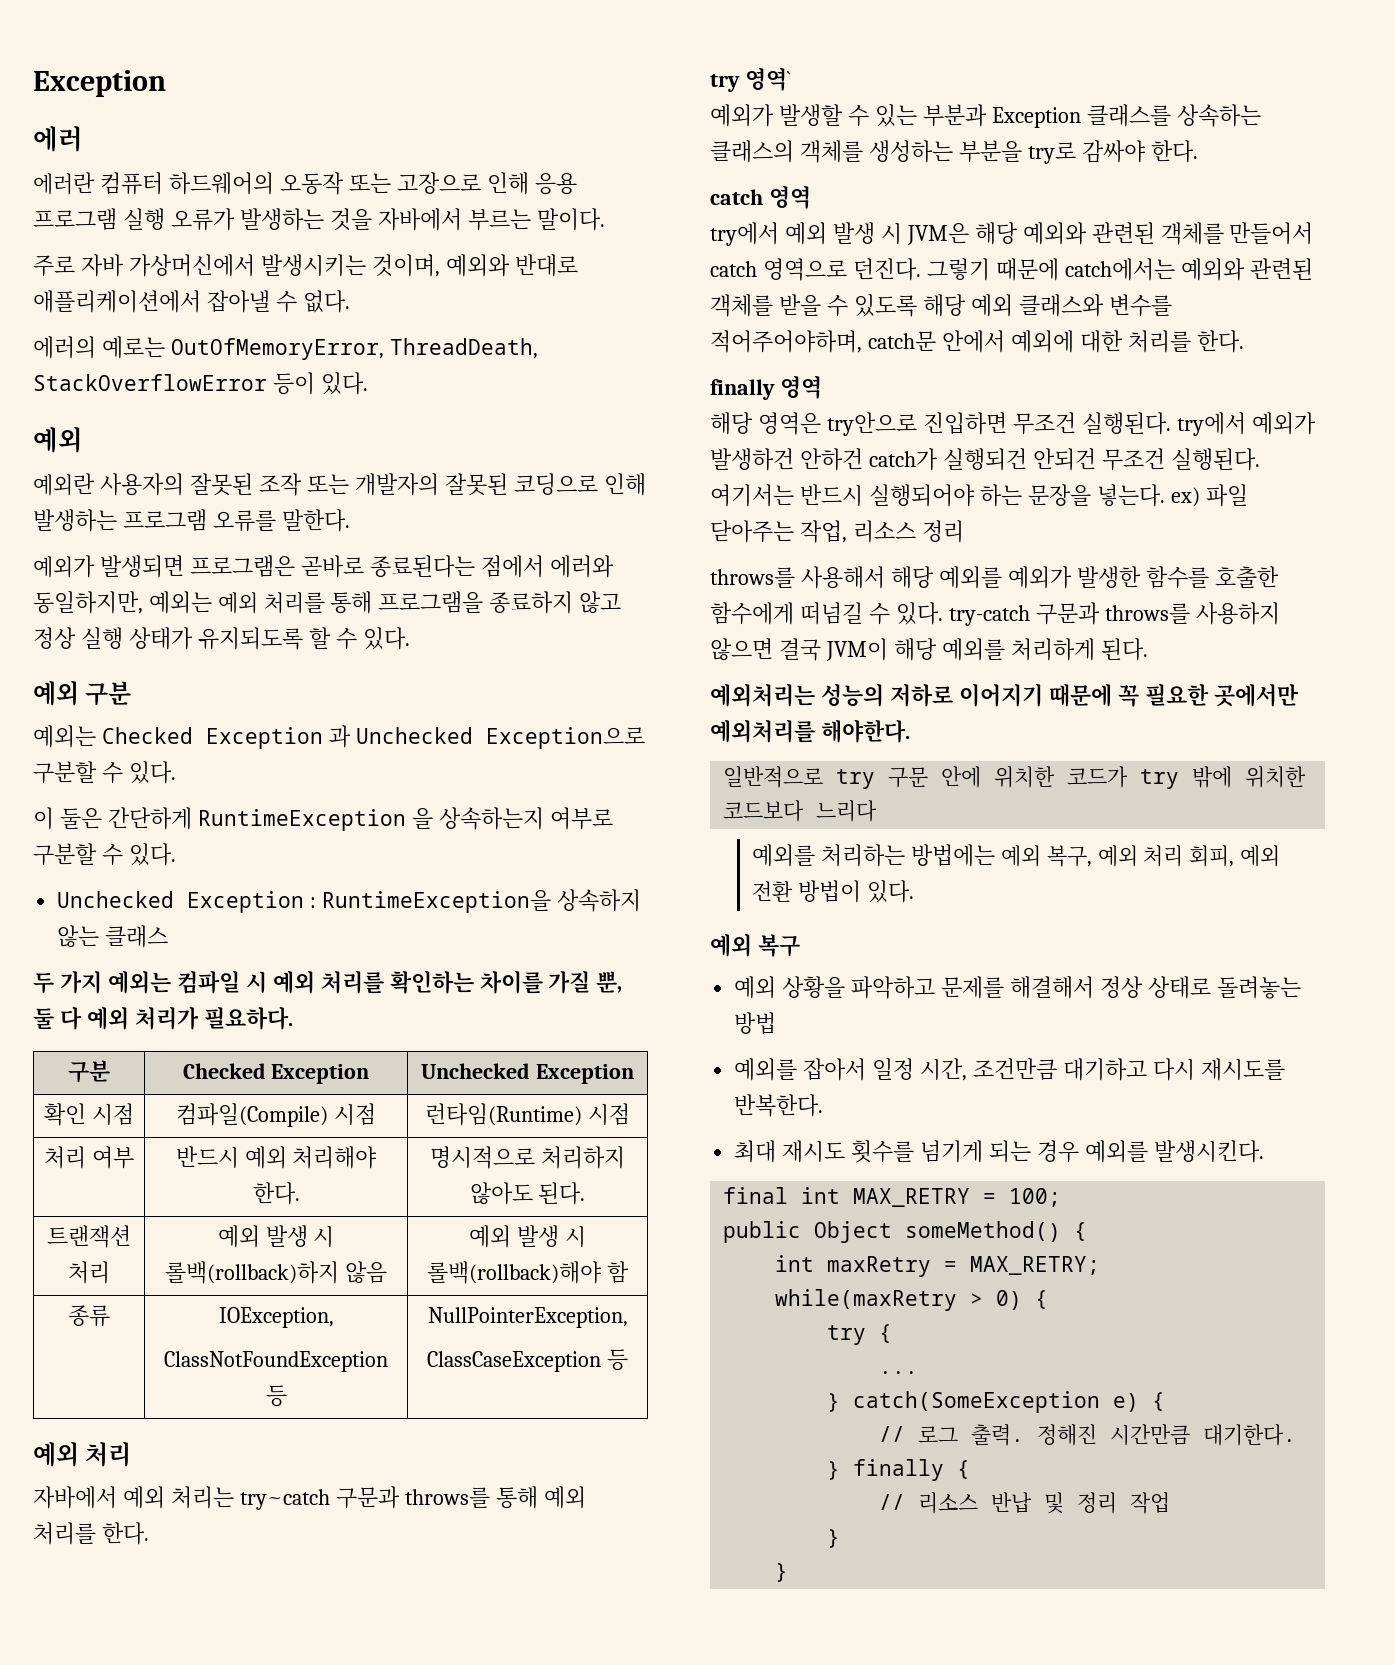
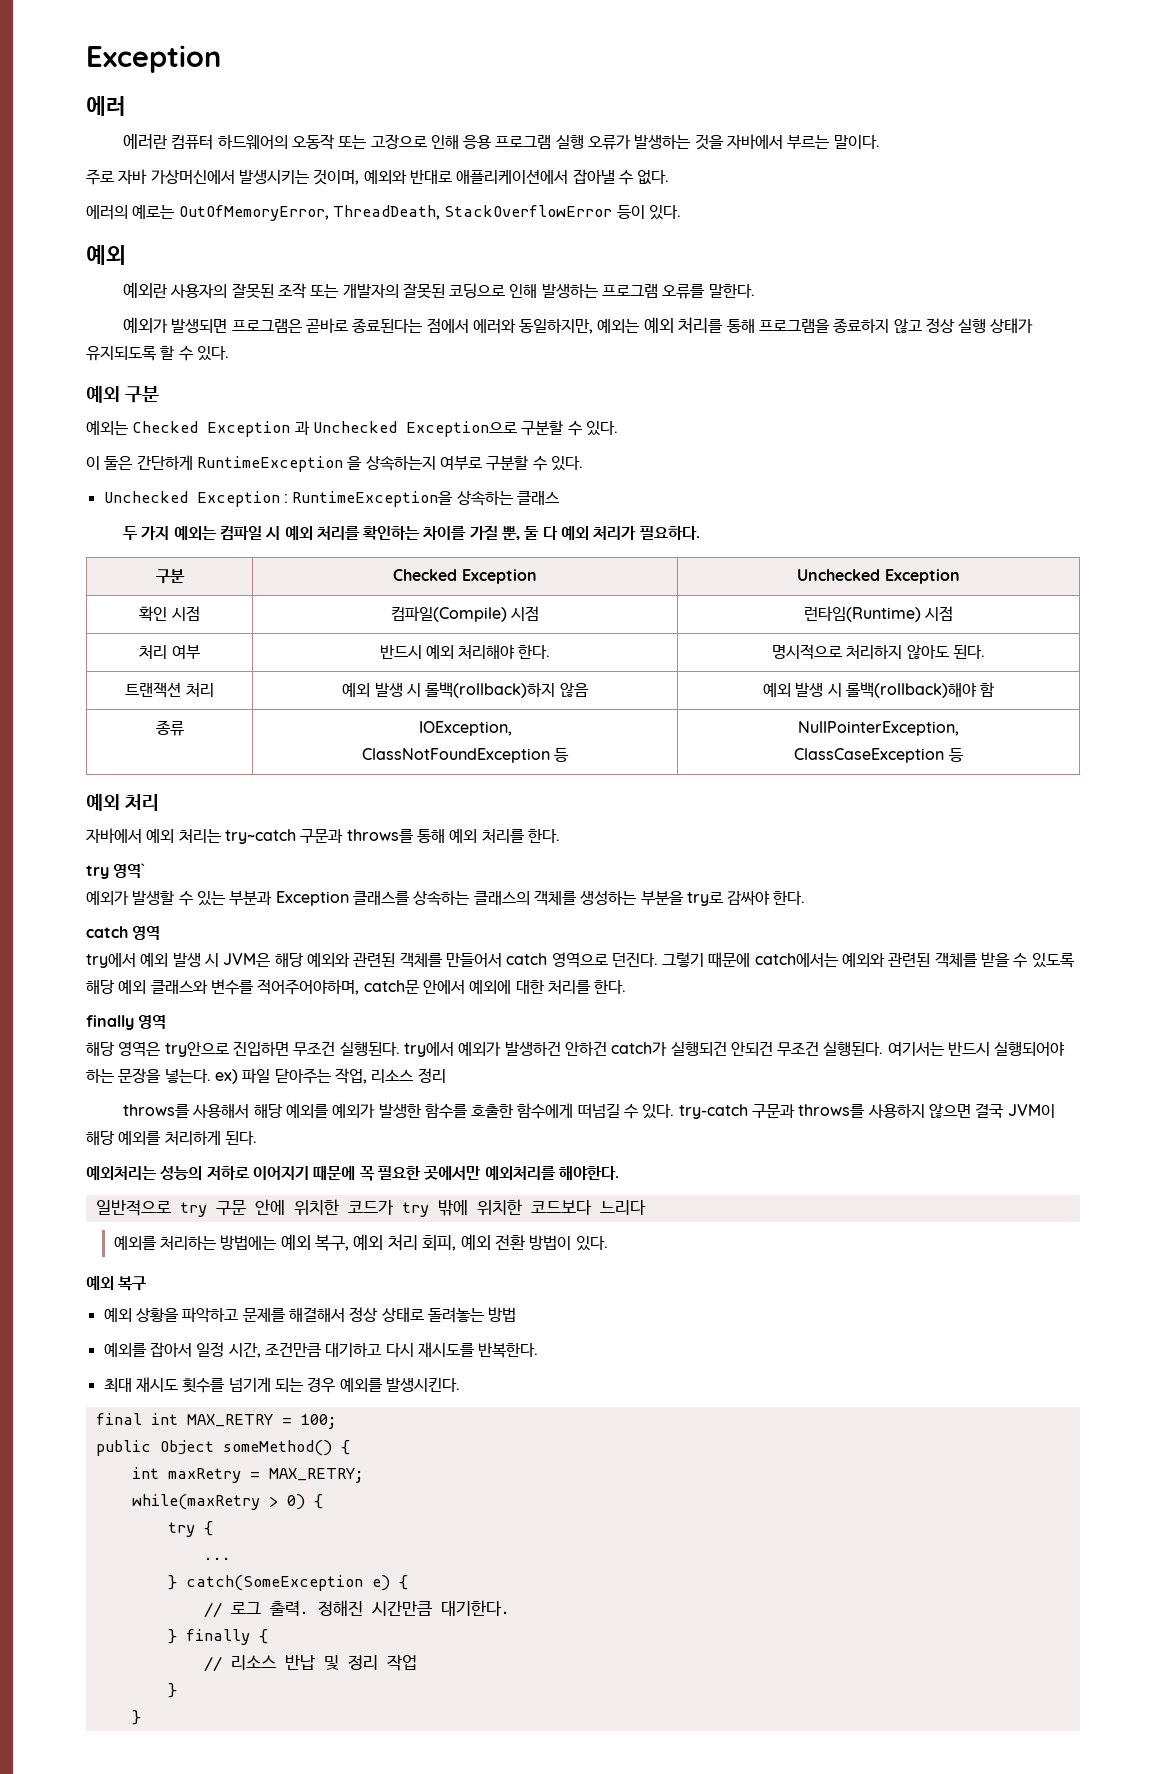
[557,889,642,912] [57,925,100,948] 상속하지 않는 -> [456,490,514,506] 상속하는

